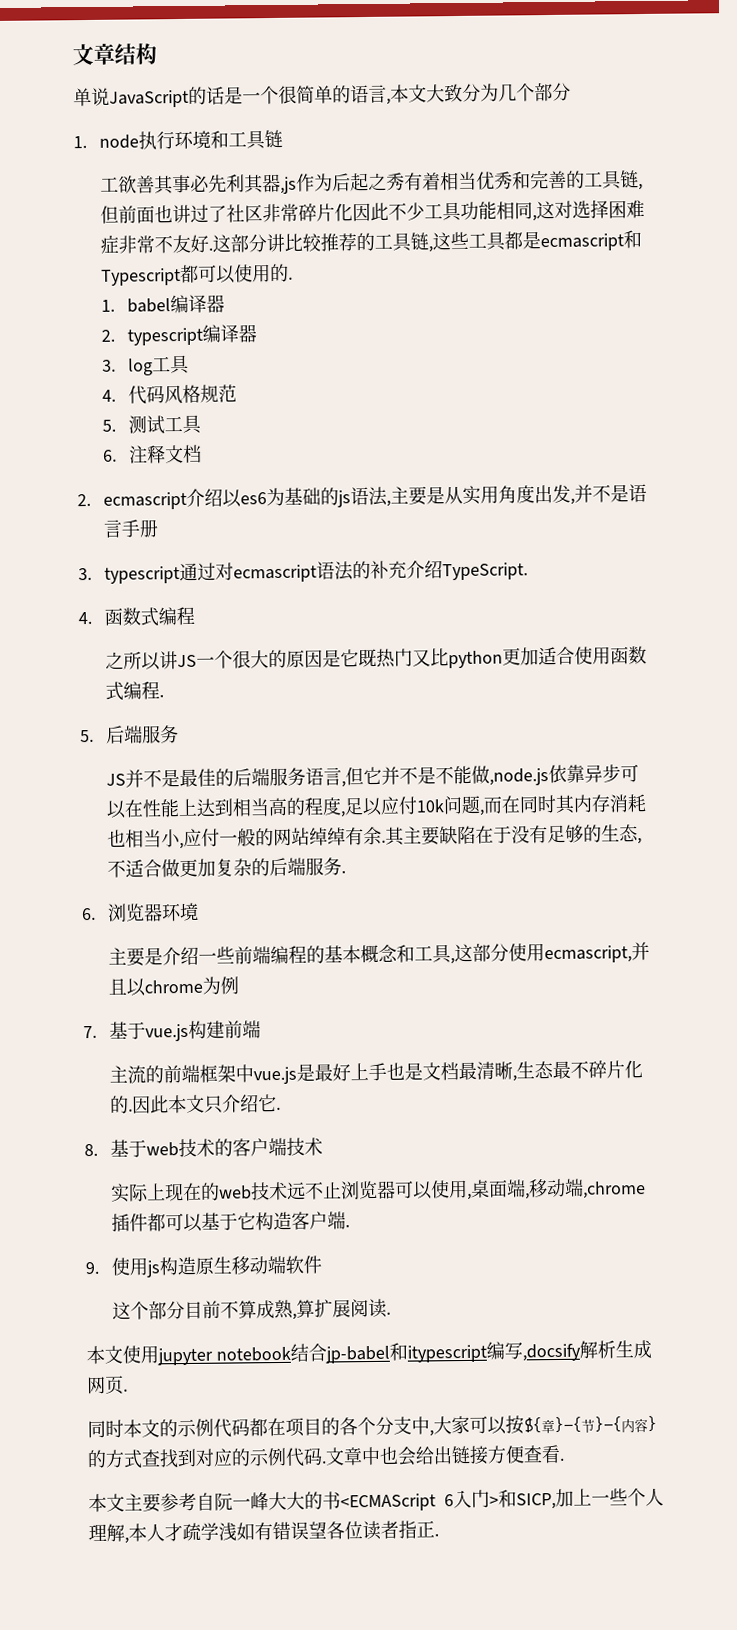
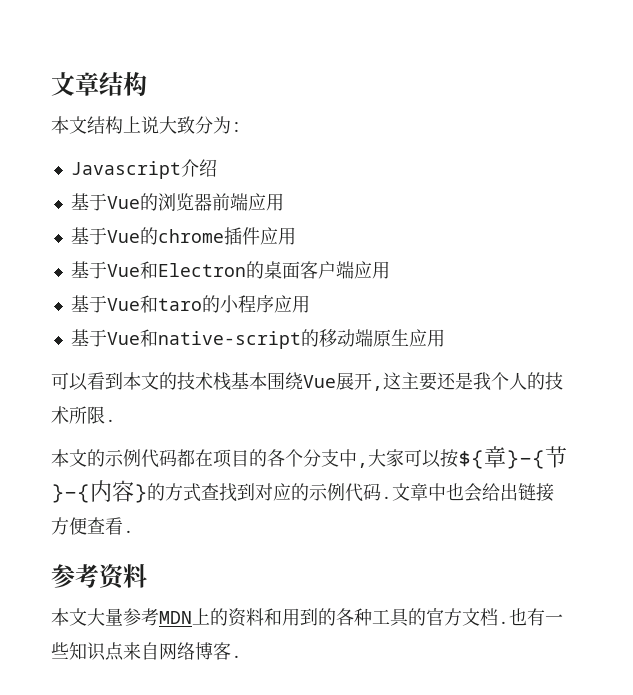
[73,82,571,108] [73,129,283,150] [99,170,643,195] [99,199,645,224] [99,230,642,254] [100,263,293,286] [100,294,225,314] [100,324,257,346] [101,354,190,376] [101,384,237,405] [101,414,202,435] [102,444,202,464] [77,483,647,510] [102,519,158,538] [78,560,528,584] [78,606,195,627] [104,645,647,671] [104,681,164,701] [80,725,179,744] [105,764,639,788] [105,793,646,819] [106,824,642,850] [106,857,346,878] [81,902,199,922] [107,941,650,967] [107,976,239,997] [83,1020,261,1042] [108,1060,643,1085] [109,1094,281,1114] [84,1137,323,1158] [109,1178,646,1203] [110,1211,350,1233] [85,1255,322,1278] [111,1298,391,1320] [86,1339,652,1366] [87,1375,128,1395] [87,1419,124,1439] 单说JavaScript的话是一个很简单的语言,本文大致分为几个部分 // 1. node执行环境和工具链 // 工欲善其事必先利其器,js作为后起之秀有着相当优秀和完善的工具链,但前面也讲过了社区非常碎片化因此不少工具功能相同,这对选择困难症非常不友好.这部分讲比较推荐的工具链,这些工具都是ecmascript和Typescript都可以使用的. // 1. babel编译器 // 2. typescript编译器 // 3. log工具 // 4.代码风格规范 // 5.测试工具 // 6.注释文档 // 2. ecmascript介绍以es6为基础的js语法,主要是从实用角度出发,并不是语言手册 // 3. typescript通过对ecmascript语法的补充介绍TypeScript. // 4.函数式编程 // 之所以讲JS一个很大的原因是它既热门又比python更加适合使用函数式编程. // 5.后端服务 // JS并不是最佳的后端服务语言,但它并不是不能做,node.js依靠异步可以在性能上达到相当高的程度,足以应付10k问题,而在同时其内存消耗也相当小,应付一般的网站绰绰有余.其主要缺陷在于没有足够的生态,不适合做更加复杂的后端服务. // 6.浏览器环境 // 主要是介绍一些前端编程的基本概念和工具,这部分使用ecmascript,并且以chrome为例 // 7.基于vue.js构建前端 // 主流的前端框架中vue.js是最好上手也是文档最清晰,生态最不碎片化的.因此本文只介绍它. // 8.基于web技术的客户端技术 // 实际上现在的web技术远不止浏览器可以使用,桌面端,移动端,chrome插件都可以基于它构造客户端. // 9.使用js构造原生移动端软件 // 这个部分目前不算成熟,算扩展阅读. // 本文使用jupyter notebook结合jp-babel和itypescript编写,docsify解析生成网页. // 同时 -> [51,116,242,134] [70,159,217,179] [70,193,284,211] [70,227,296,245] [70,261,390,279] [70,295,310,313] [70,329,445,349] [51,372,563,391] [51,406,116,424] 本文结构上说大致分为: // Javascript介绍 // 基于Vue的浏览器前端应用 // 基于Vue的chrome插件应用 // 基于Vue和Electron的桌面客户端应用 // 基于Vue和taro的小程序应用 // 基于Vue和native-script的移动端原生应用 // 可以看到本文的技术栈基本围绕Vue展开,这主要还是我个人的技术所限. //
[88,1487,664,1513] [88,1520,435,1544] // 本文主要参考自阮一峰大大的书<ECMAScript 6入门>和SICP,加上一些个人理解,本人才疏学浅如有错误望各位读者指正 -> [51,564,147,590] [51,608,563,627] [51,642,231,661] // 参考资料 // 本文大量参考MDN上的资料和用到的各种工具的官方文档.也有一些知识点来自网络博客

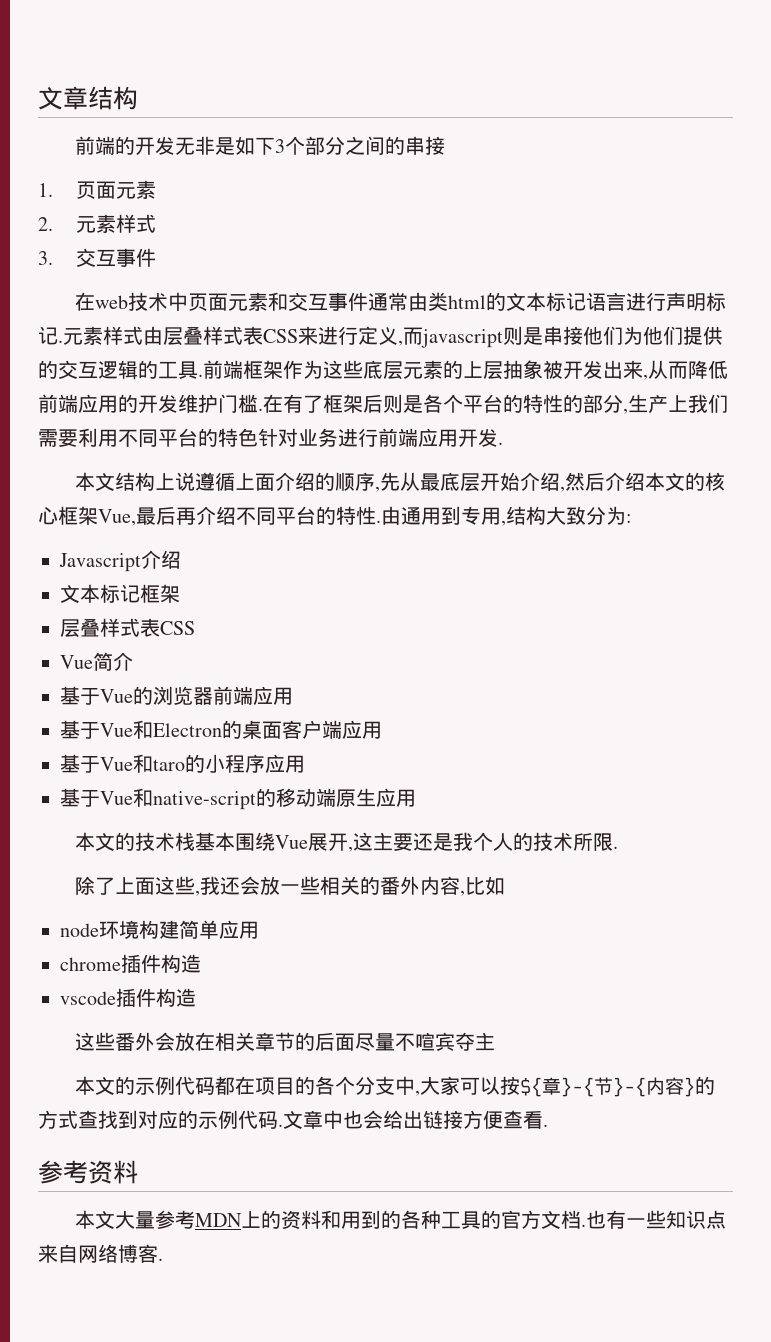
[51,116,159,134] 本文结构上说 -> [75,136,446,155] [38,180,156,199] [38,214,156,233] [38,248,156,267] [75,292,727,311] [38,326,723,348] [38,360,728,380] [38,394,728,414] [38,428,503,447] [75,472,726,492] [38,506,546,526] 前端的开发无非是如下3个部分之间的串接 // 1.页面元素 // 2.元素样式 // 3.交互事件 // 在web技术中页面元素和交互事件通常由类html的文本标记语言进行声明标记.元素样式由层叠样式表CSS来进行定义,而javascript则是串接他们为他们提供的交互逻辑的工具.前端框架作为这些底层元素的上层抽象被开发出来,从而降低前端应用的开发维护门槛.在有了框架后则是各个平台的特性的部分,生产上我们需要利用不同平台的特色针对业务进行前端应用开发. // 本文结构上说遵循上面介绍的顺序,先从最底层开始介绍,然后介绍本文的核心框架Vue,最后再介绍不同平台的特性.由通用到专用,结构
(217, 168) none -> [60,584,180,603] [60,618,195,638] [60,652,133,671] // 文本标记框架 // 层叠样式表CSS // Vue简介
[70,227,296,245] // 基于Vue的chrome插件应用 -> (293, 696) none
[51,372,123,391] 可以看到 -> (416, 798) none
(116, 420) none -> [75,876,506,896] [60,920,259,939] [60,954,201,973] [60,988,196,1007] [75,1032,496,1052] // 除了上面这些,我还会放一些相关的番外内容,比如 // node环境构建简单应用 // chrome插件构造 // vscode插件构造 // 这些番外会放在相关章节的后面尽量不喧宾夺主

